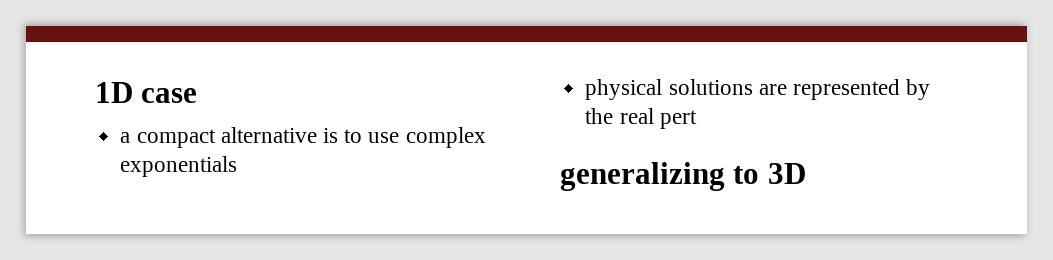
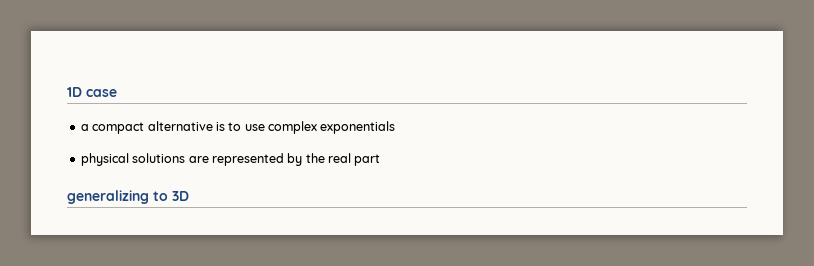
[659,110,697,129] pert -> [354,154,381,166] part

